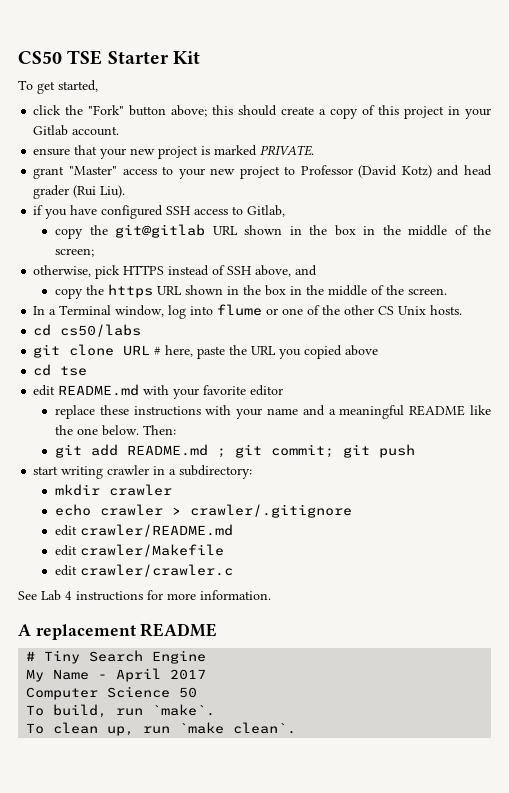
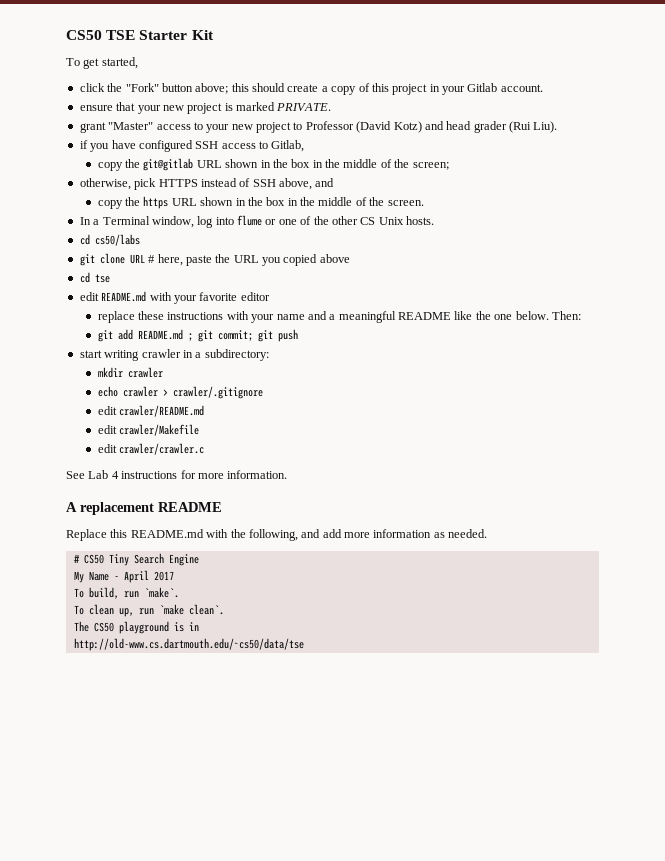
[26,651,36,661] // # -> [66,529,488,541] [73,554,104,564] // Replace this README.md with the following, and add more information as needed. // # CS50
[26,686,198,700] // Computer Science 50 -> (174, 576) none
(297, 728) none -> [73,621,199,634] [73,638,304,651] // The CS50 playground is in // http://old-www.cs.dartmouth.edu/~cs50/data/tse

